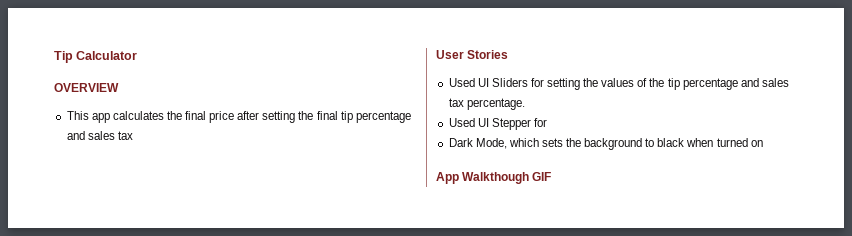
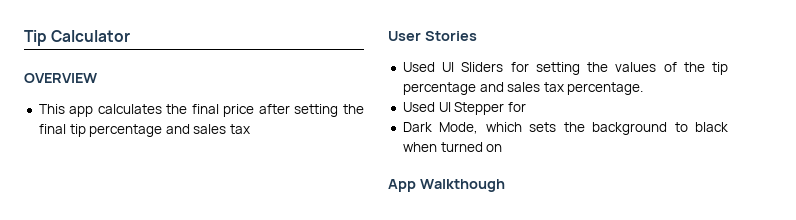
[532,172,552,181] GIF -> (505, 185) none

